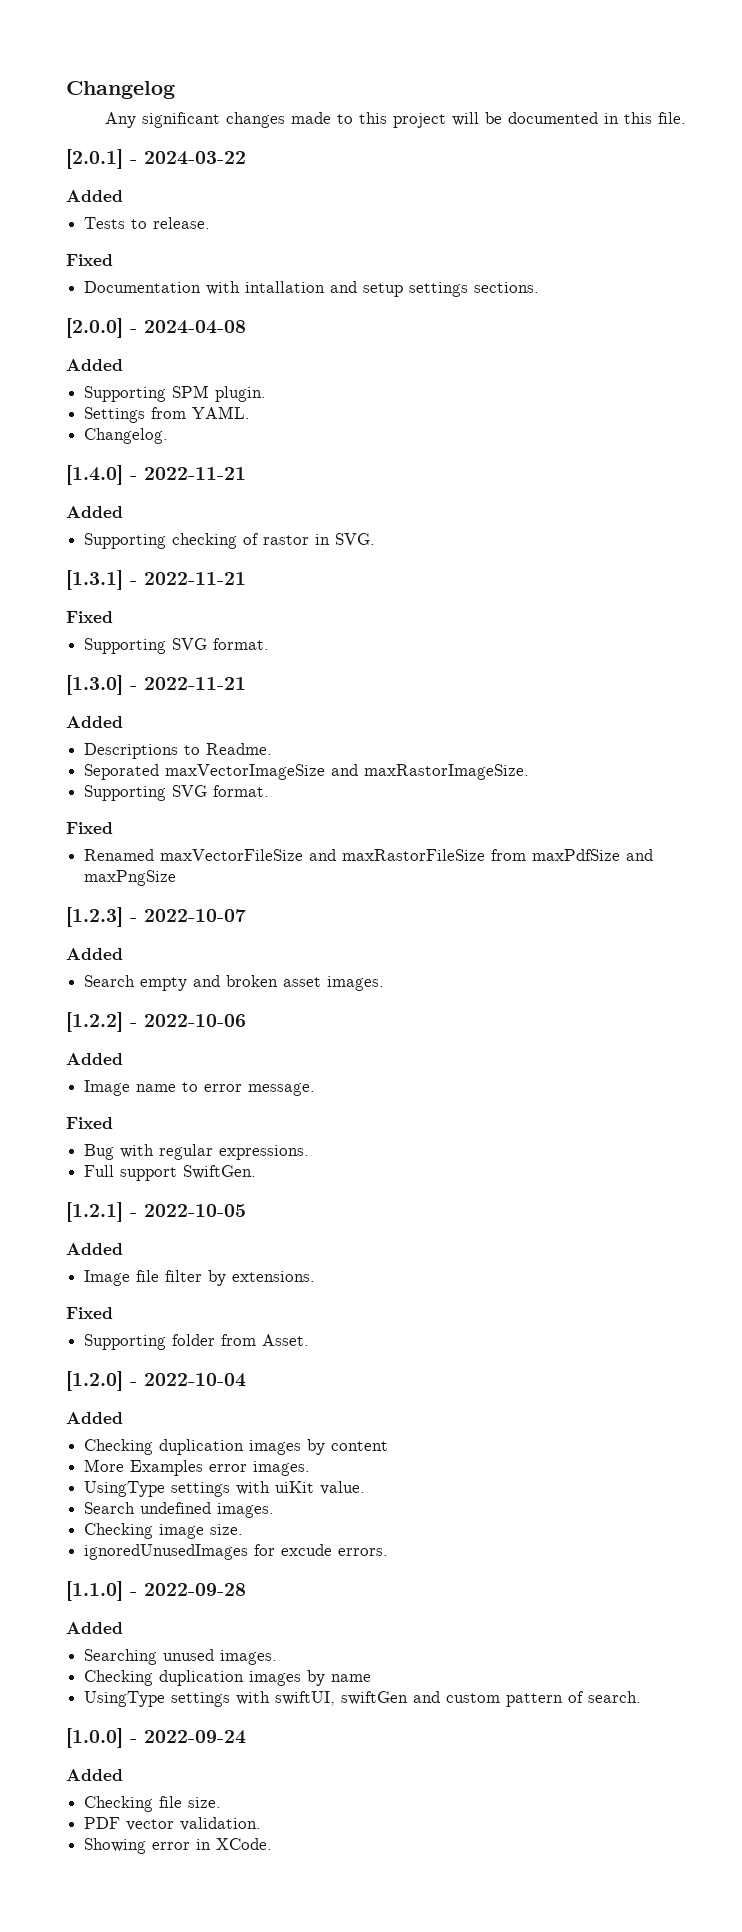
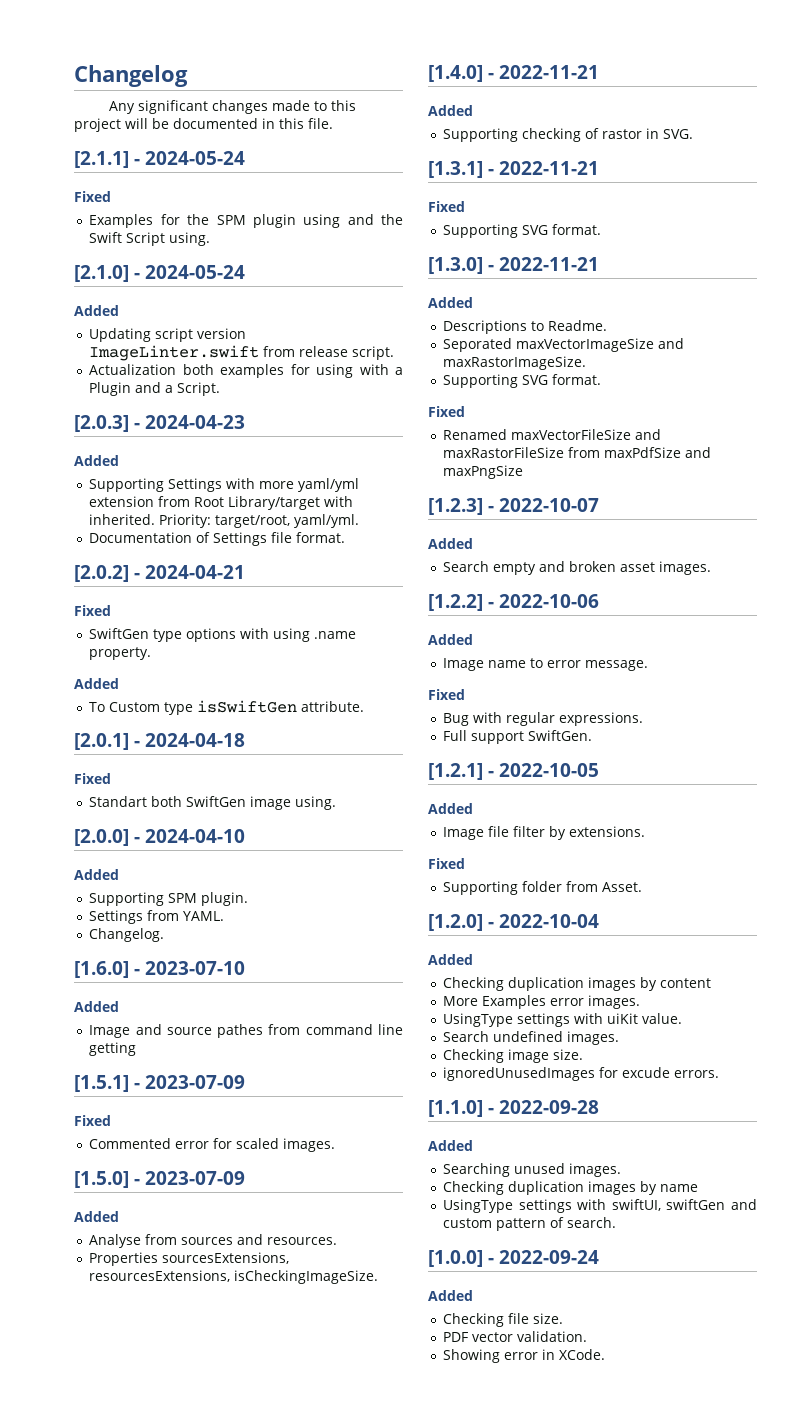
[66,149,246,169] [66,190,123,202] [84,217,211,229] [66,254,113,266] [84,281,540,297] [2.0.1] - 2024-03-22 // Added // Tests to release. // Fixed // Documentation with intallation and setup settings sections. -> [74,151,246,168] [74,191,111,202] [89,214,403,228] [89,232,211,246] [74,265,246,282] [74,305,119,316] [89,328,247,342] [89,345,395,361] [89,364,403,378] [89,382,221,396] [74,415,246,432] [74,455,119,466] [89,478,360,492] [89,496,354,510] [89,514,360,528] [89,532,346,546] [74,565,246,582] [74,605,111,616] [89,628,357,642] [89,647,152,660] [74,678,119,689] [89,700,365,715] [74,733,246,750] [74,773,111,784] [89,796,337,810] [2.1.1] - 2024-05-24 // Fixed // Examples for the SPM plugin using and the Swift Script using. // [2.1.0] - 2024-05-24 // Added // Updating script version ImageLinter.swift from release script. // Actualization both examples for using with a Plugin and a Script. // [2.0.3] - 2024-04-23 // Added // Supporting Settings with more yaml/yml extension from Root Library/target with inherited. Priority: target/root, yaml/yml. // Documentation of Settings file format. // [2.0.2] - 2024-04-21 // Fixed // SwiftGen type options with using .name property. // Added // To Custom type isSwiftGen attribute. // [2.0.1] - 2024-04-18 // Fixed // Standart both SwiftGen image using.
[144,320,246,334] 2024-04-08 -> [145,829,246,843] 2024-04-10
(169, 436) none -> [74,961,246,978] [74,1001,119,1012] [89,1024,403,1038] [89,1042,137,1056] [74,1075,246,1092] [74,1115,111,1126] [89,1138,336,1152] [74,1171,246,1188] [74,1211,119,1222] [89,1234,338,1248] [89,1252,290,1266] [89,1270,379,1284] // [1.6.0] - 2023-07-10 // Added // Image and source pathes from command line getting // [1.5.1] - 2023-07-09 // Fixed // Commented error for scaled images. // [1.5.0] - 2023-07-09 // Added // Analyse from sources and resources. // Properties sourcesExtensions, resourcesExtensions, isCheckingImageSize.

